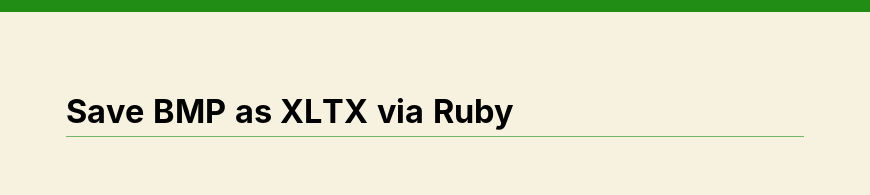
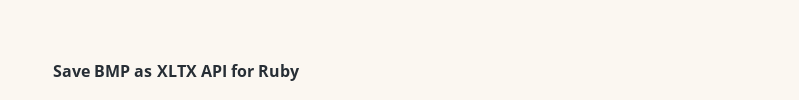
[377,98,425,123] via -> [200,64,254,77] API for

